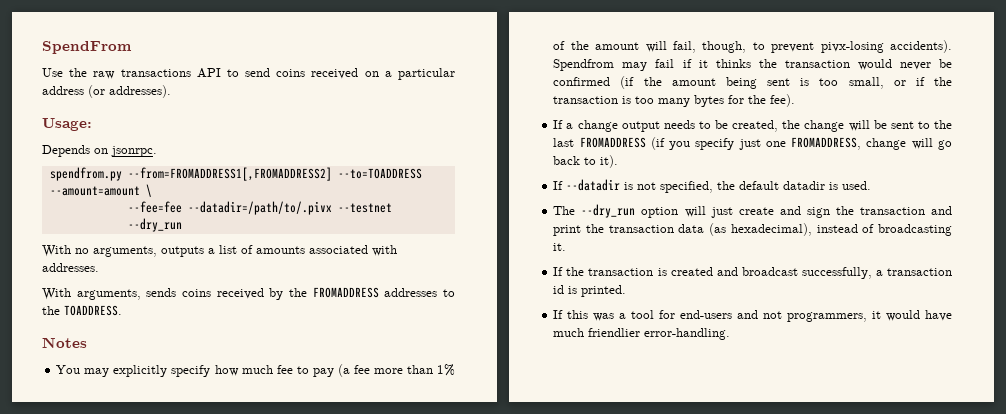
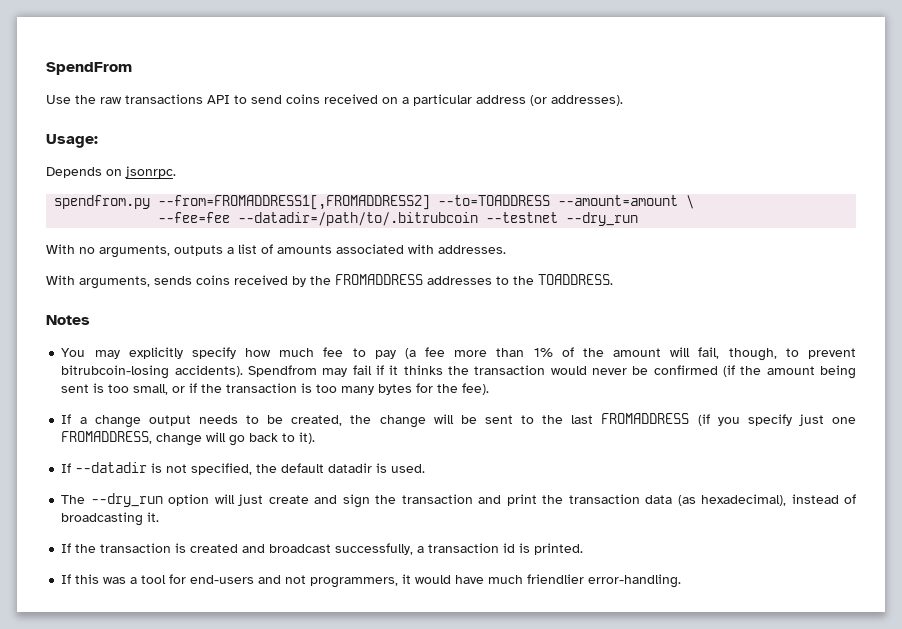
[187,201,332,215] --datadir=/path/to/.pivx -> [238,212,479,226] --datadir=/path/to/.bitrubcoin
[820,41,884,53] pivx-losing -> [61,365,170,379] bitrubcoin-losing

